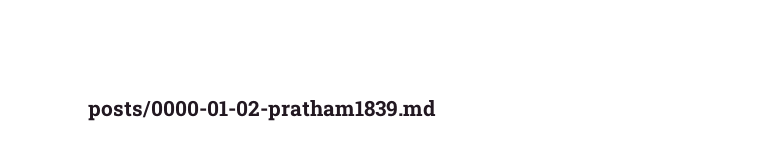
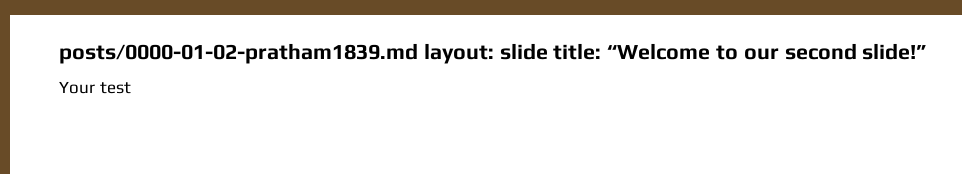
(436, 110) none -> [423,43,927,64] [59,81,131,94] layout: slide title: “Welcome to our second slide!” // Your test

